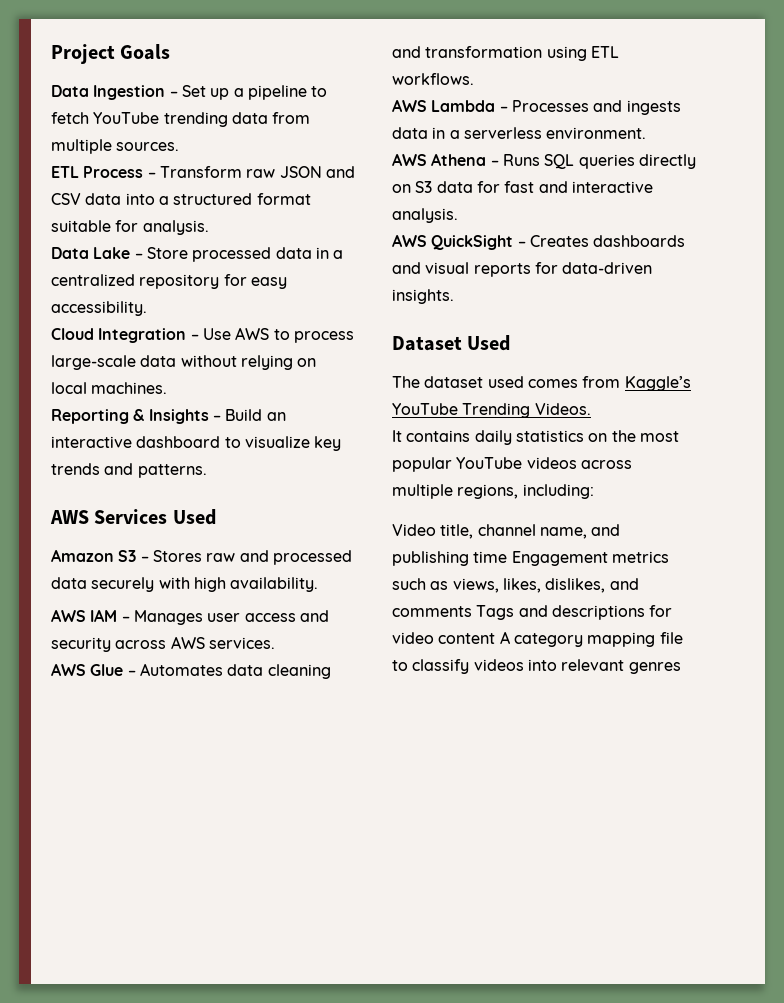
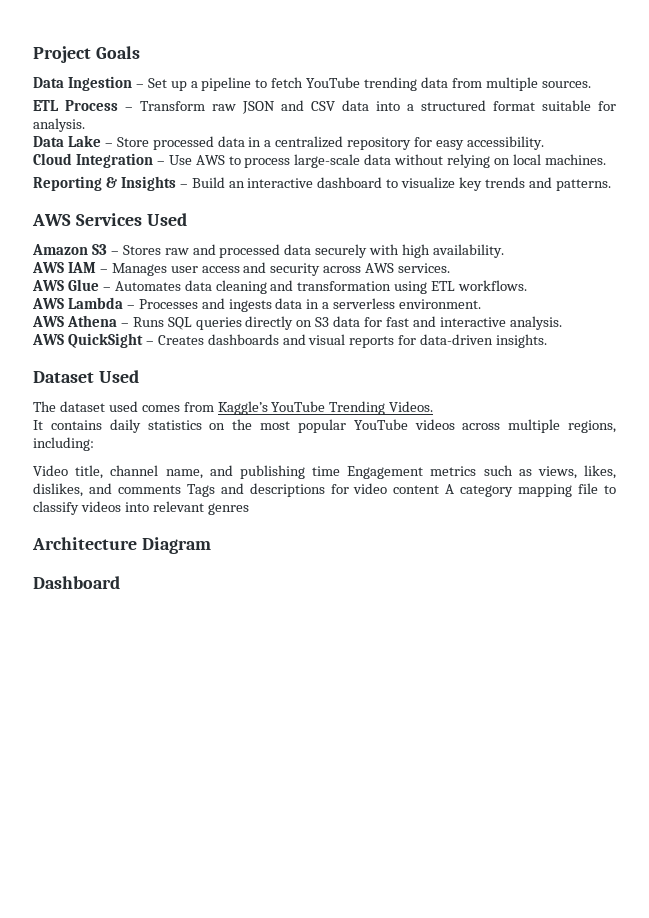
(681, 668) none -> [32,537,211,554] [33,576,120,589] // Architecture Diagram // Dashboard

